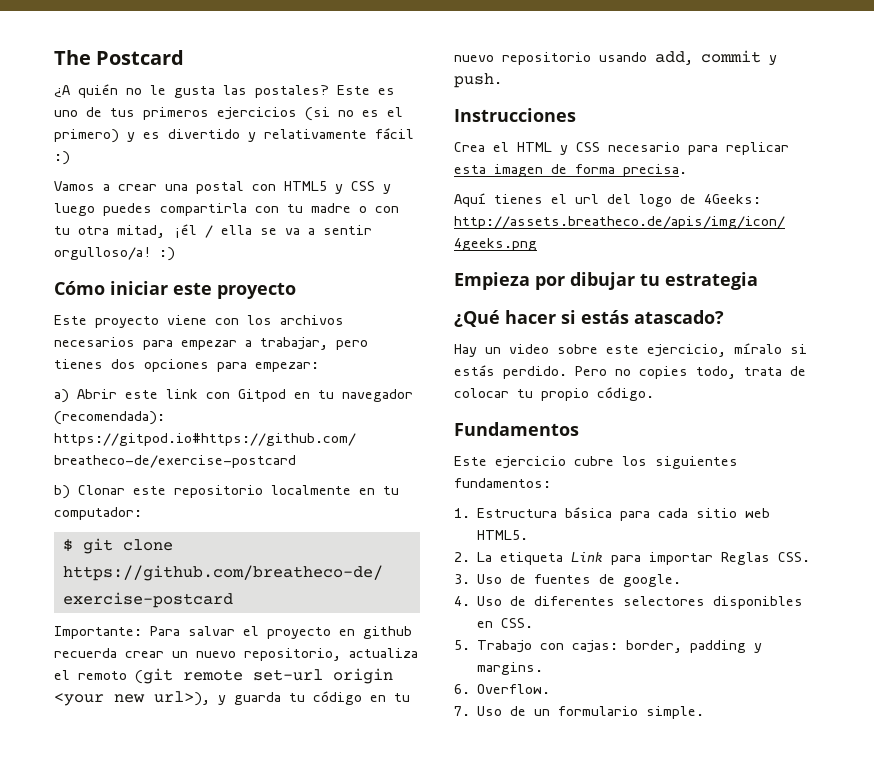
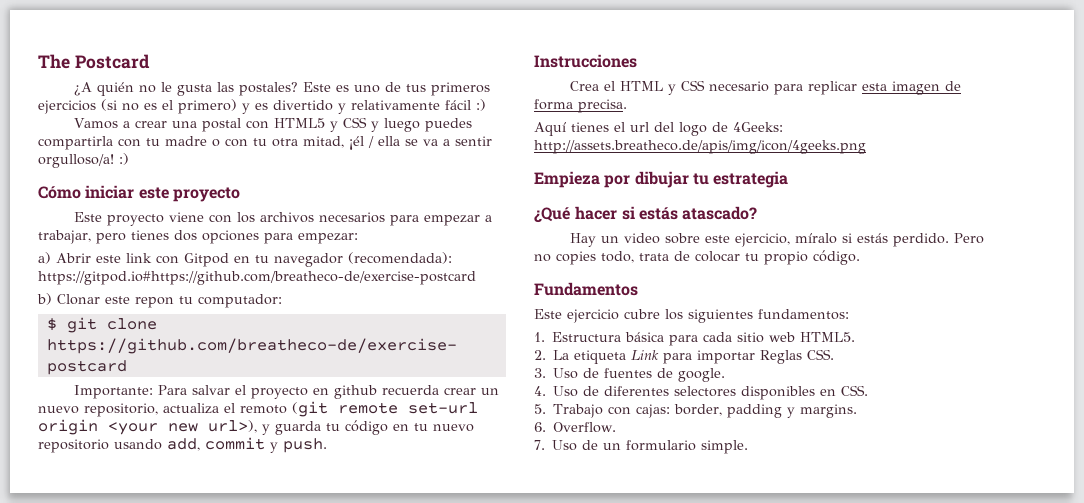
[174,485,375,498] repositorio localmente en -> [135,297,174,308] repon

